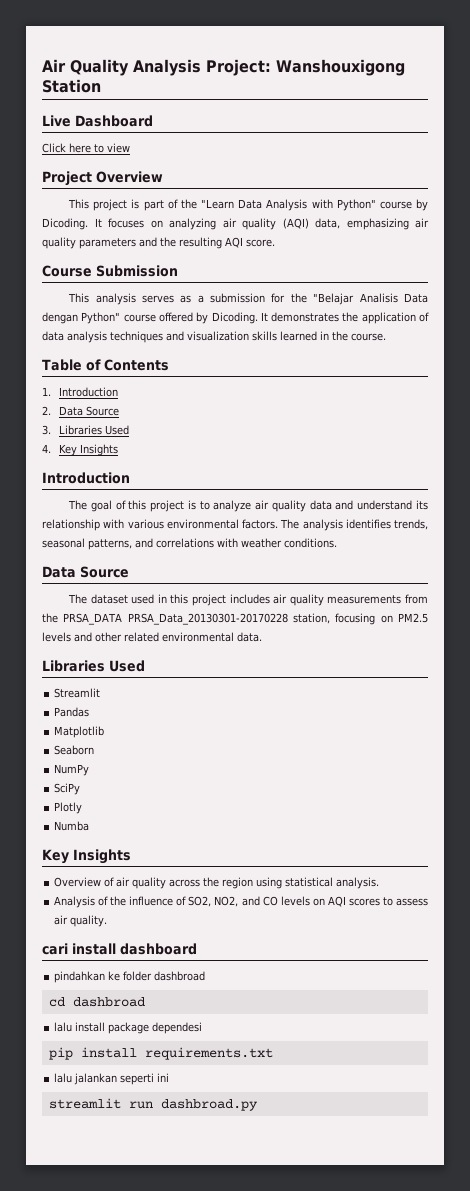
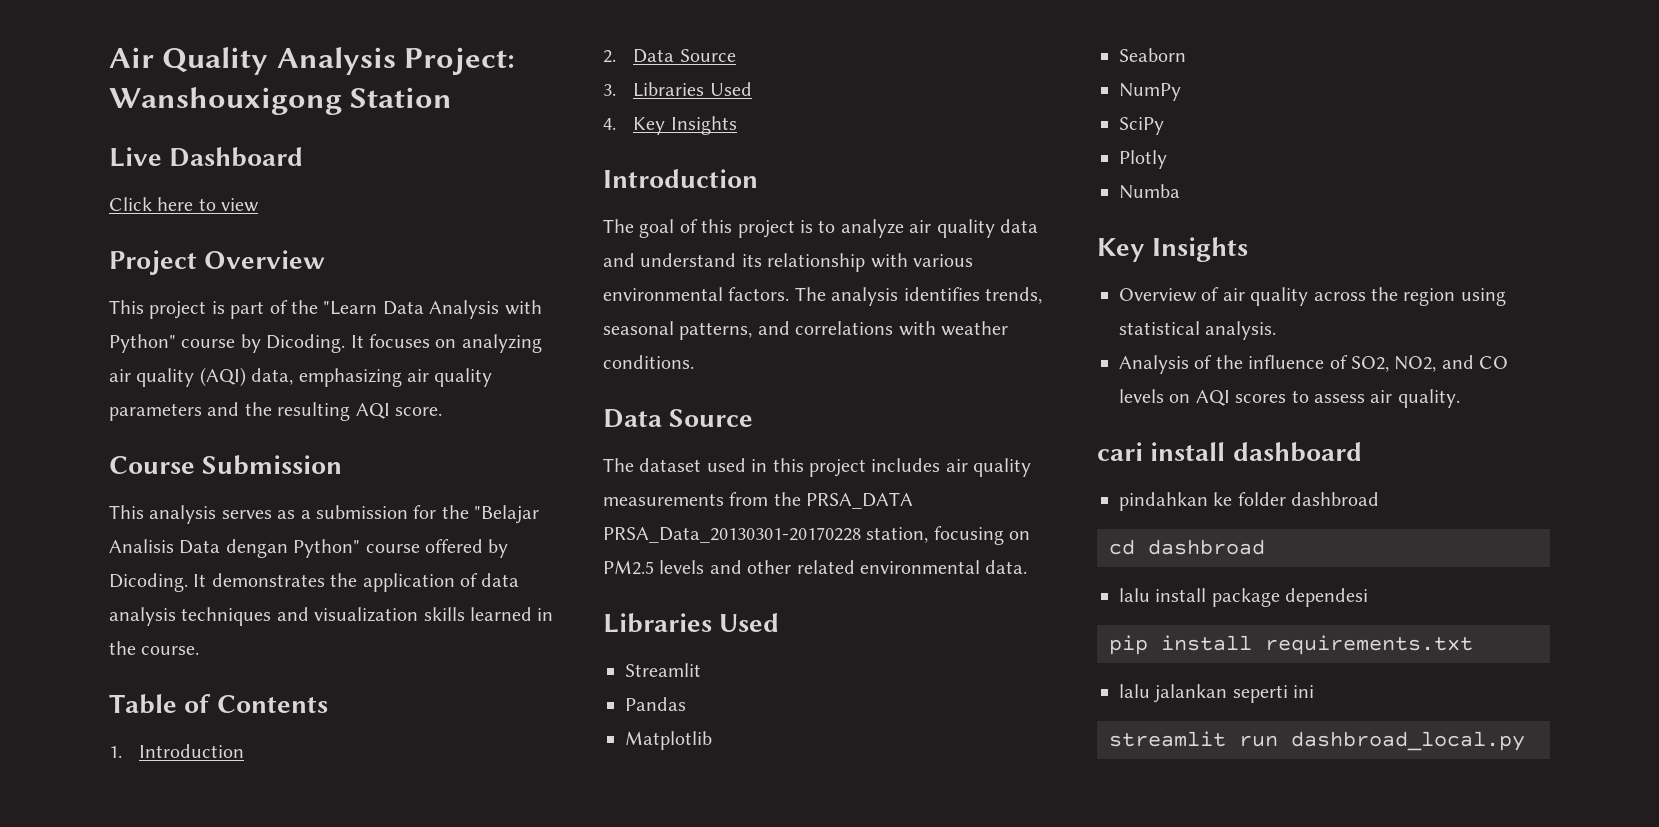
[160,1099,258,1111] dashbroad.py -> [1291,731,1525,751] dashbroad_local.py

